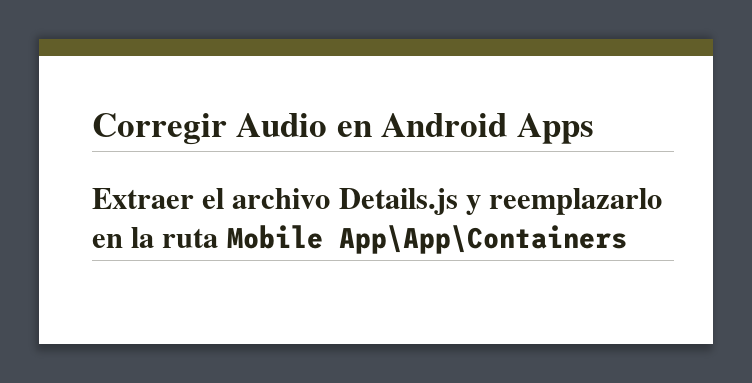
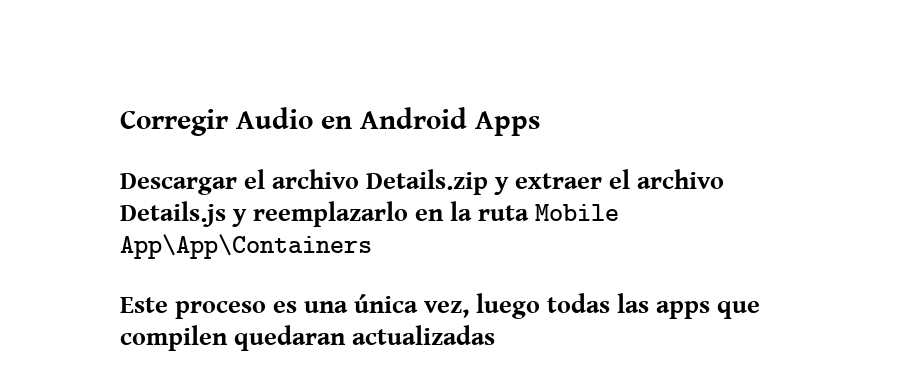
[92,188,194,209] Extraer -> [120,169,603,195] Descargar el archivo Details.zip y extraer
(627, 239) none -> [120,293,761,319] [120,325,496,351] // Este proceso es una única vez, luego todas las apps que compilen quedaran actualizadas

